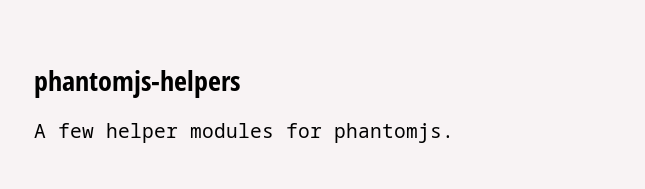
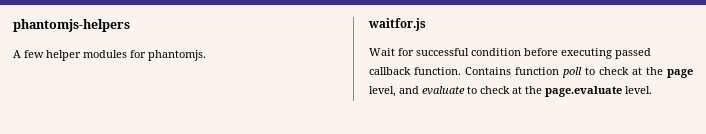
(454, 133) none -> [368,18,426,31] [369,48,651,59] [369,67,693,78] [369,86,652,97] // waitfor.js // Wait for successful condition before executing passed callback function. Contains function poll to check at the page level, and evaluate to check at the page.evaluate level.

